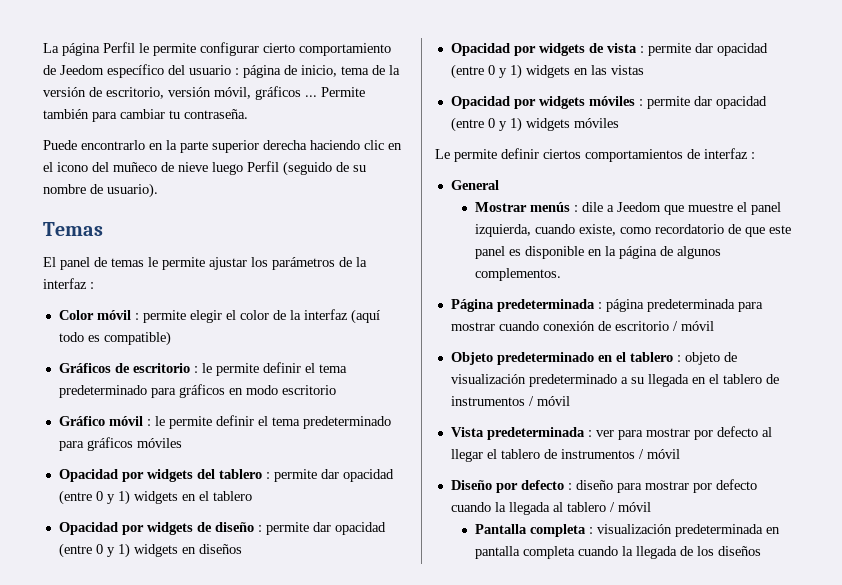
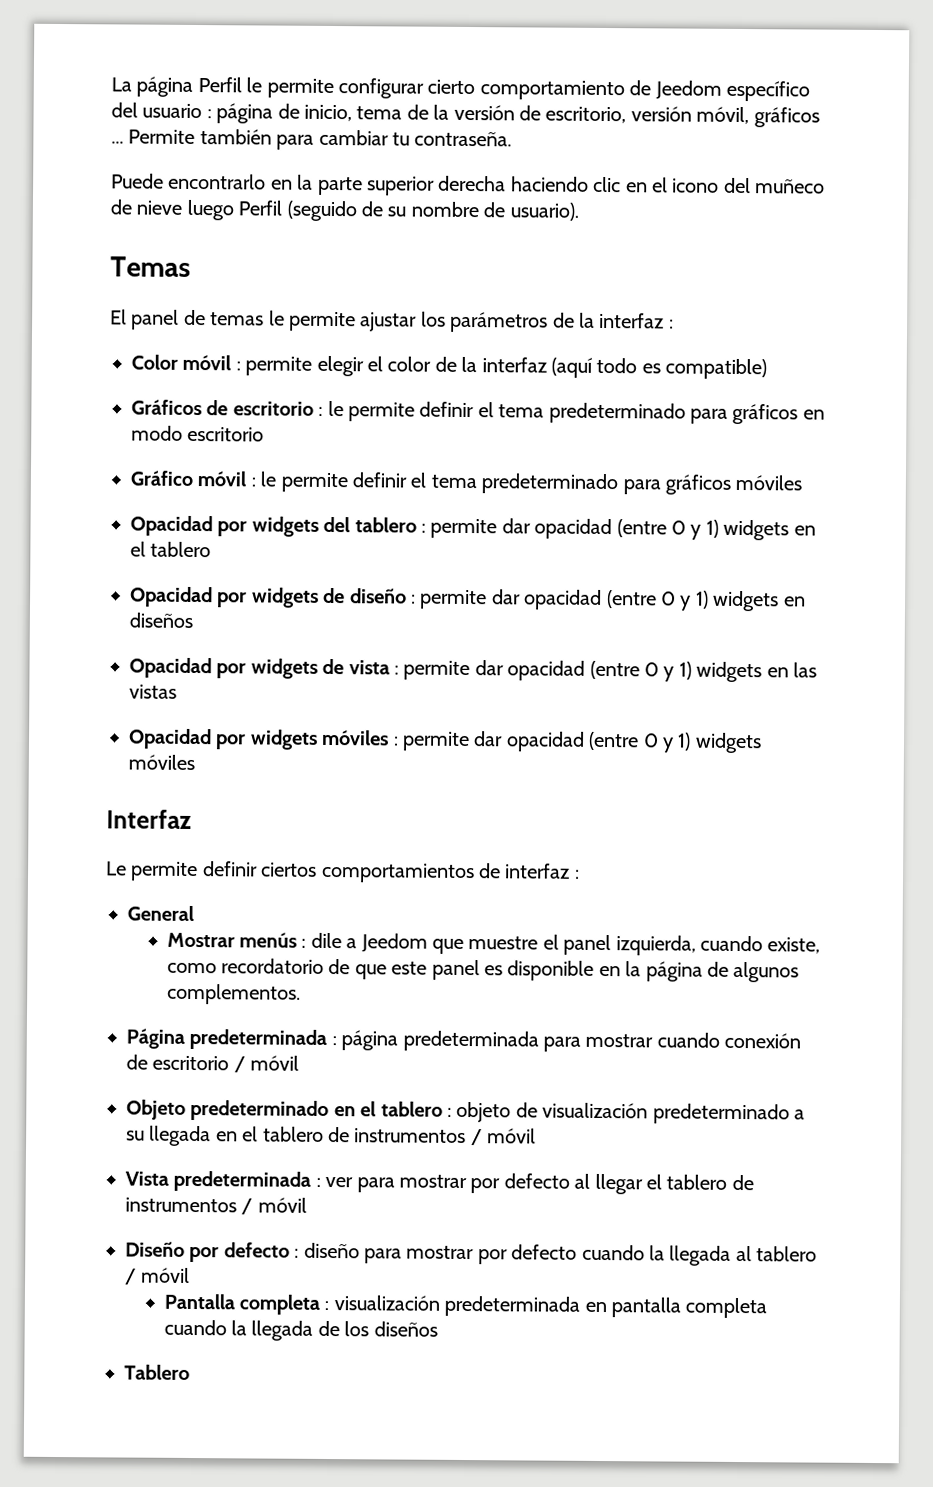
(619, 123) none -> [106,809,192,829] // Interfaz
(762, 551) none -> [124,1364,190,1380] // Tablero

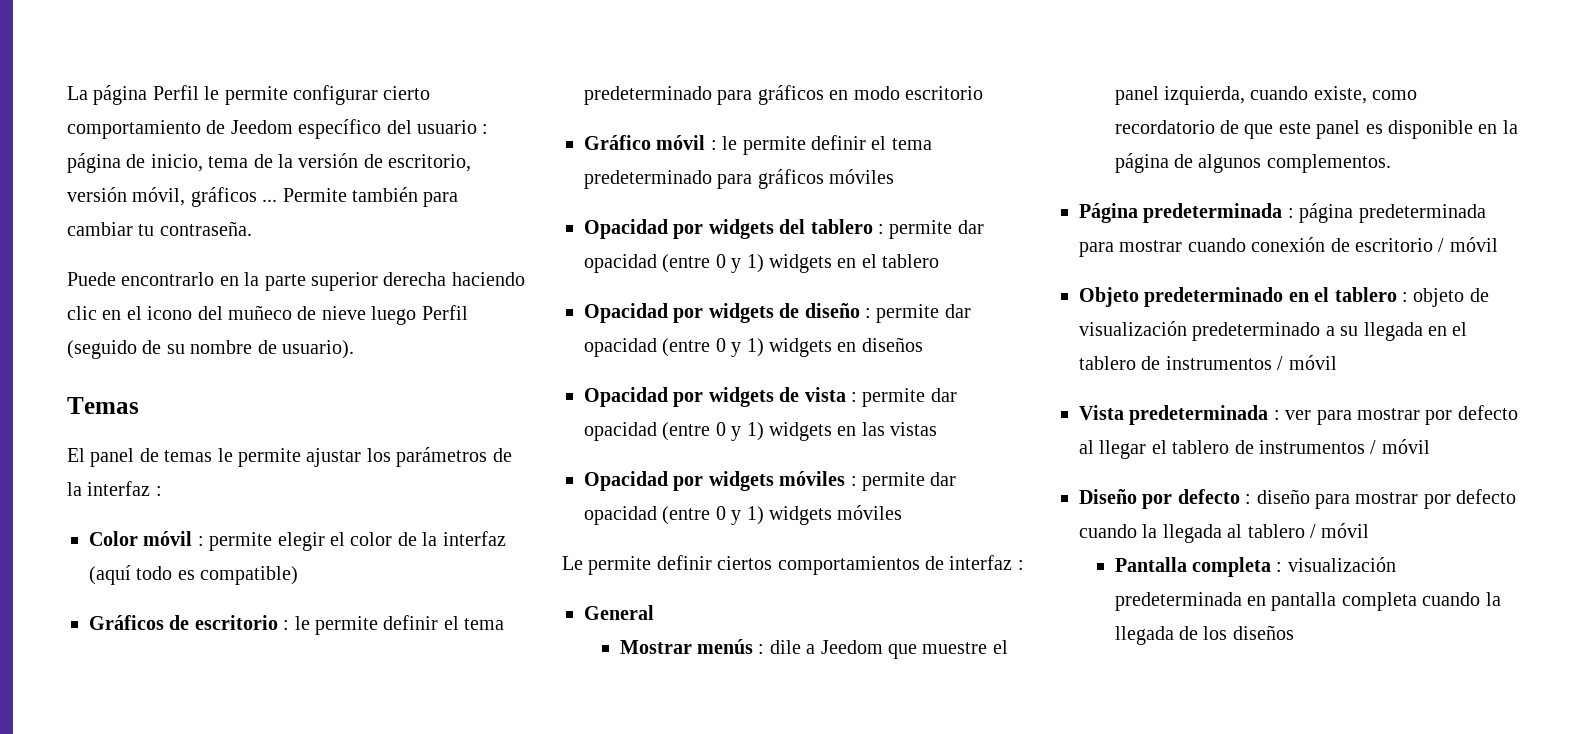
[106,809,192,829] // Interfaz -> (903, 512) none
[124,1364,190,1380] // Tablero -> (1294, 632) none

